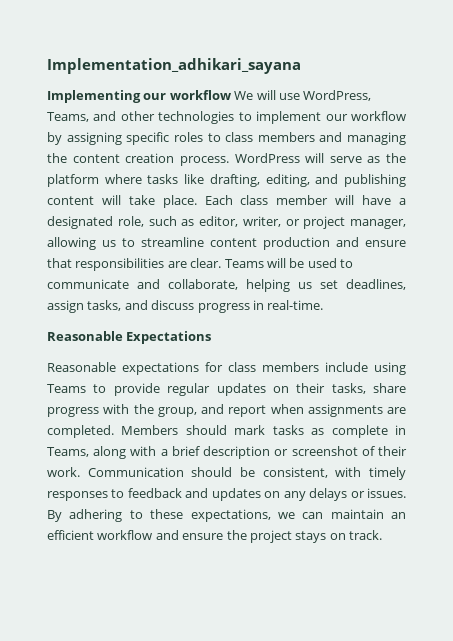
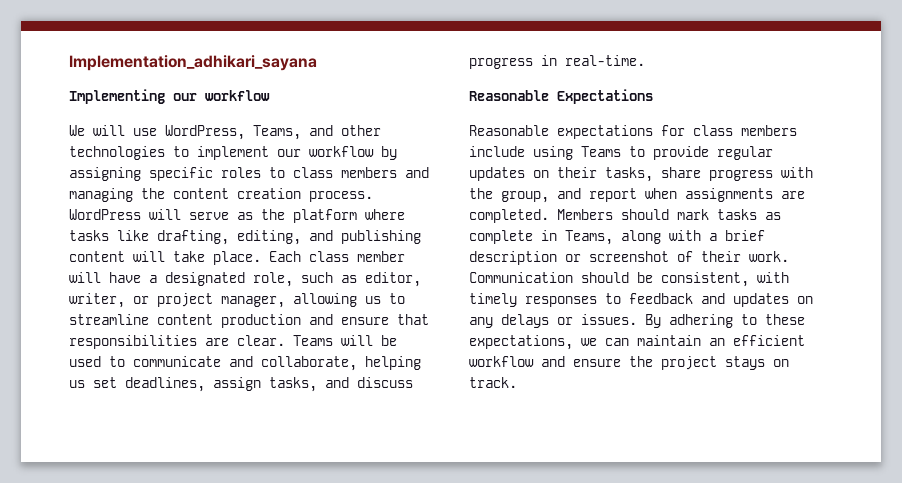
(231, 95) none -> (270, 95) //

